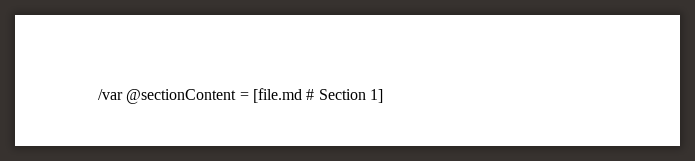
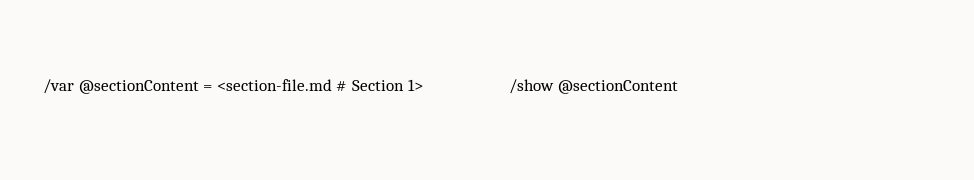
[252,88,302,103] [file.md -> [216,79,332,91] <section-file.md
[369,89,383,103] 1] -> [407,79,678,94] 1> /show @sectionContent

